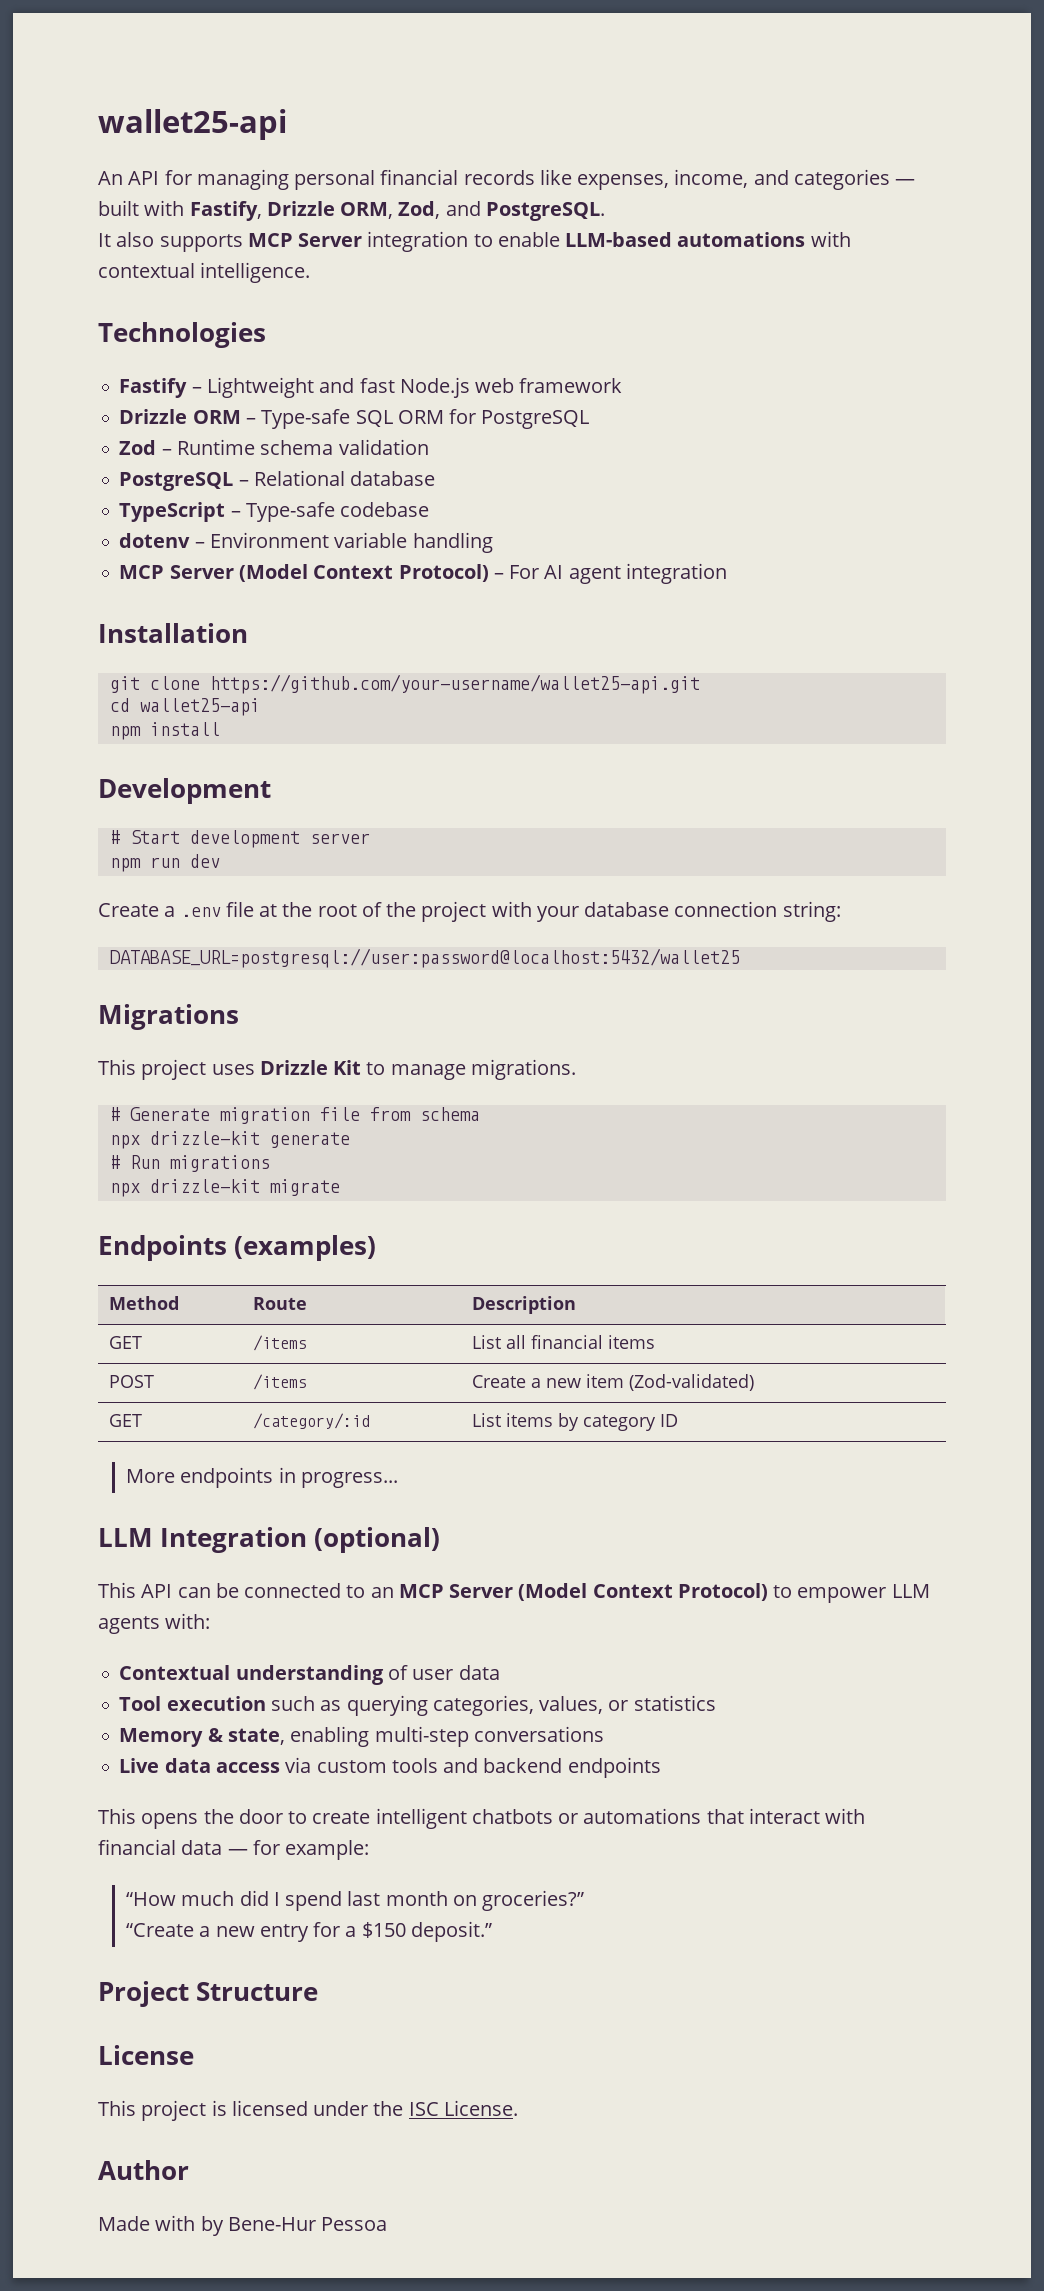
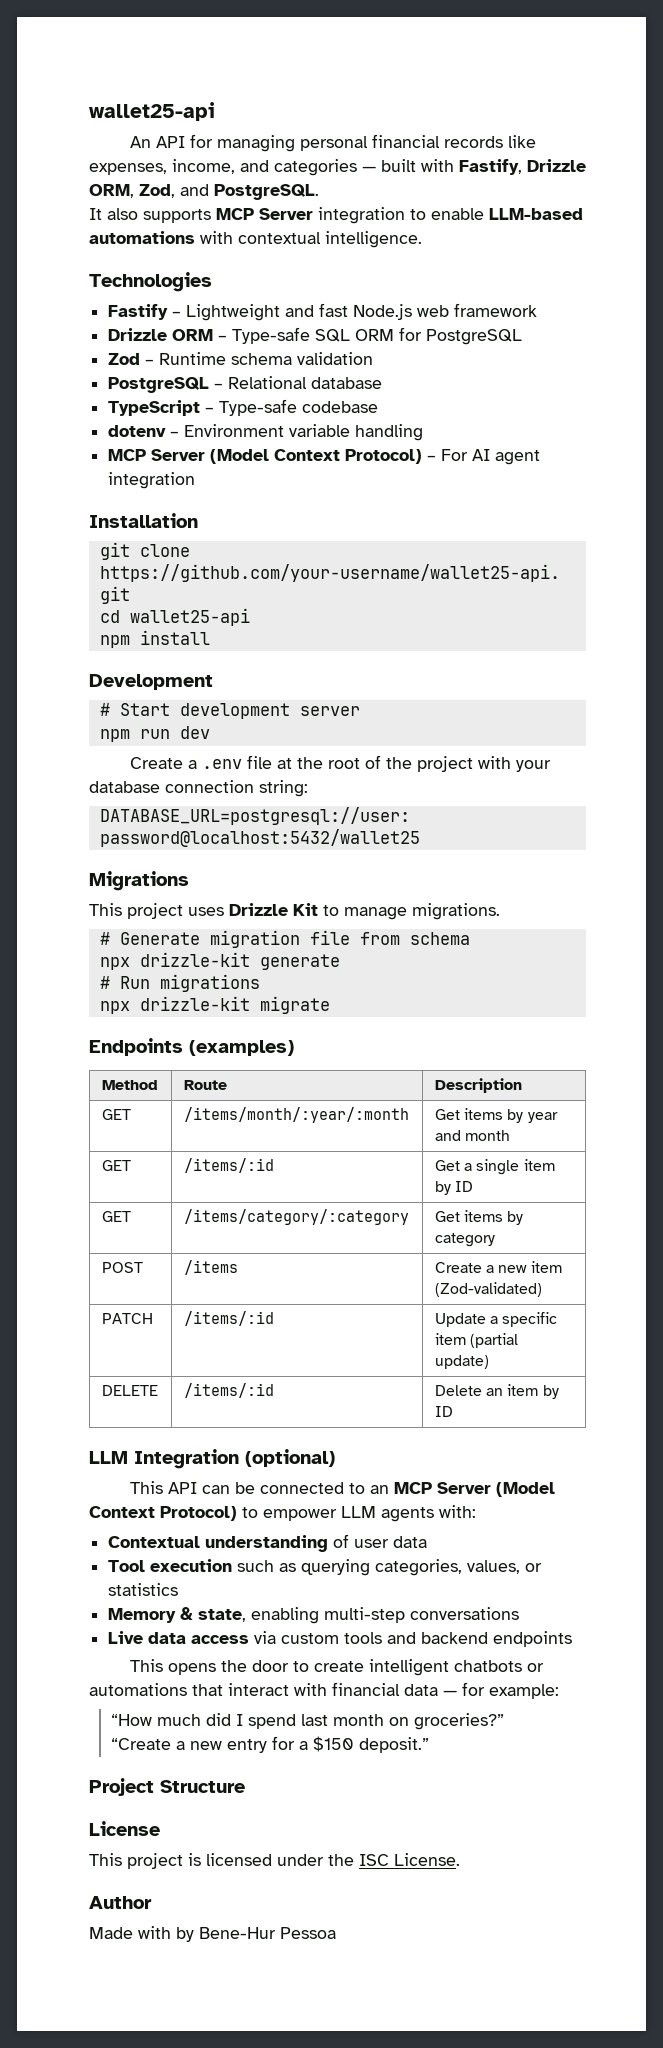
[252,1335,307,1351] [471,1335,655,1349] /items | List all financial items -> [183,1107,409,1123] [434,1108,558,1123] [434,1130,511,1141] [101,1160,131,1171] [183,1158,274,1173] [434,1159,555,1175] [434,1181,474,1195] [101,1211,131,1222] [183,1209,409,1225] [434,1210,524,1225] [434,1233,495,1247] /items/month/:year/:month | Get items by year and month // GET | /items/:id | Get a single item by ID // GET | /items/category/:category | Get items by category
[108,1414,142,1427] [252,1413,370,1429] [471,1413,678,1431] [125,1467,398,1488] GET | /category/:id | List items by category ID // More endpoints in progress... -> [101,1313,153,1324] [183,1311,274,1326] [434,1312,558,1327] [434,1333,519,1348] [434,1355,489,1369] [101,1385,158,1396] [183,1383,274,1398] [434,1384,559,1399] [434,1406,453,1417] PATCH | /items/:id | Update a specific item (partial update) // DELETE | /items/:id | Delete an item by ID

